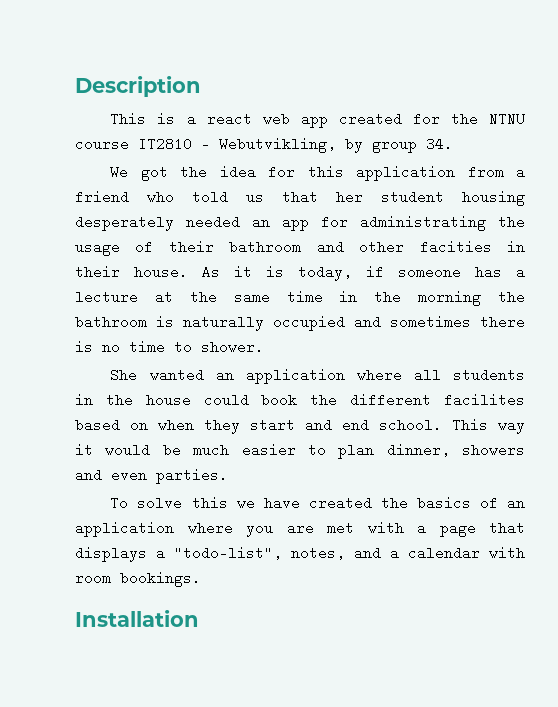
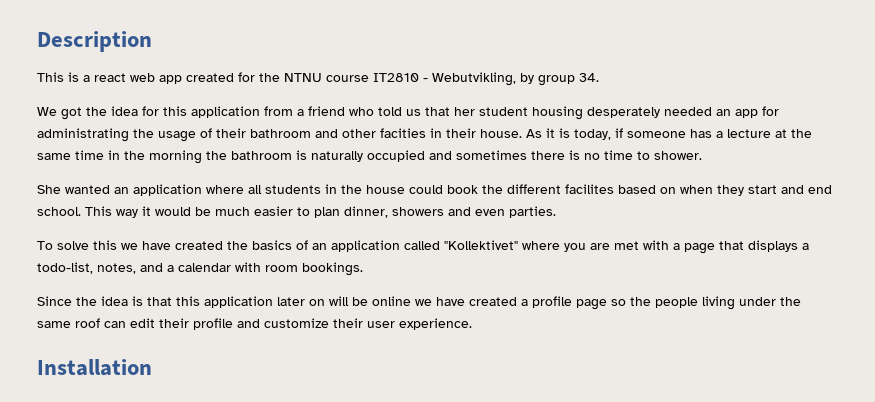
(174, 529) none -> [404,240,518,250] called "Kollektivet"
[174,546,282,560] "todo-list", -> [37,262,93,274] todo-list,
(201, 579) none -> [37,296,801,310] [37,318,472,330] // Since the idea is that this application later on will be online we have created a profile page so the people living under the same roof can edit their profile and customize their user experience.

